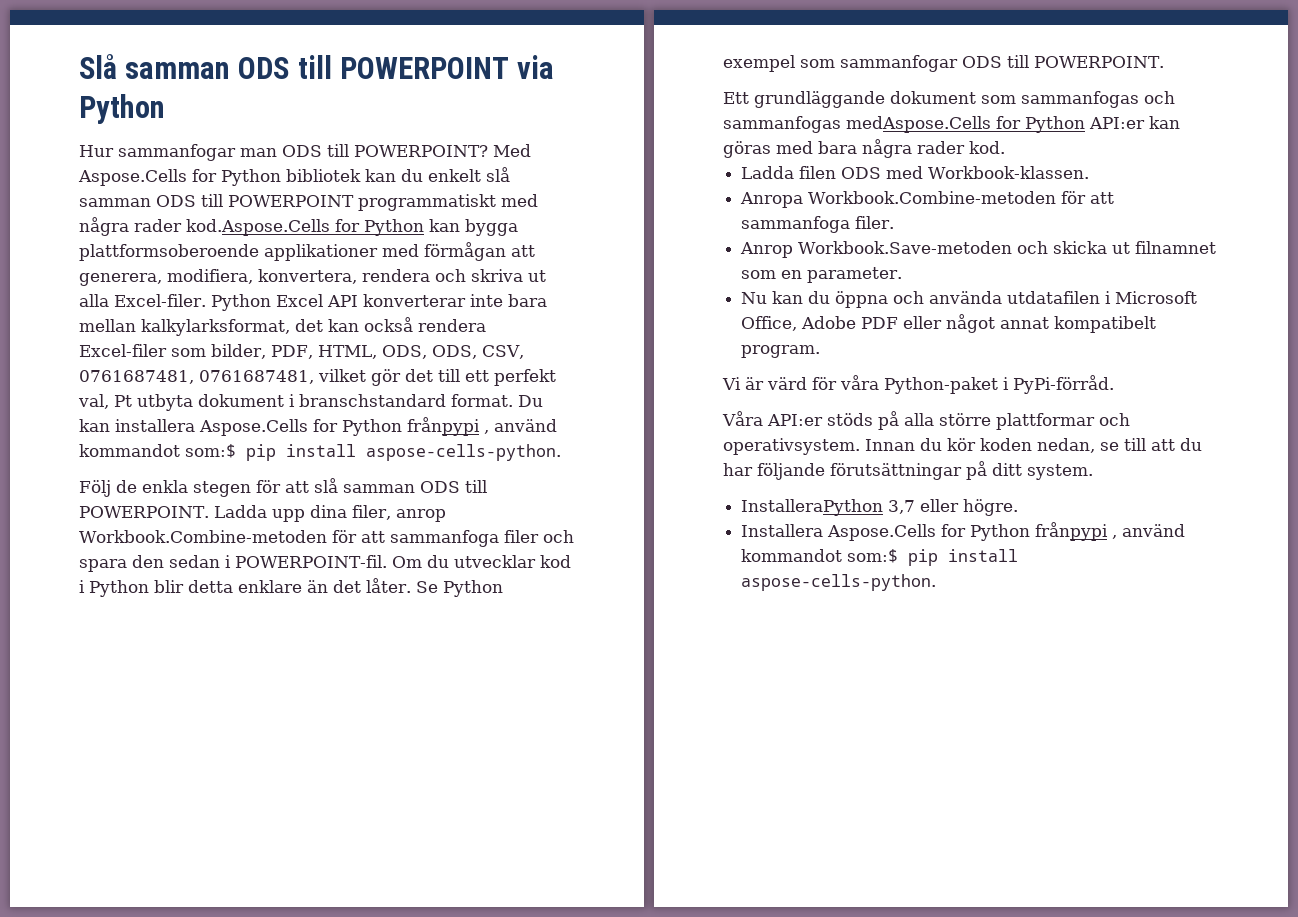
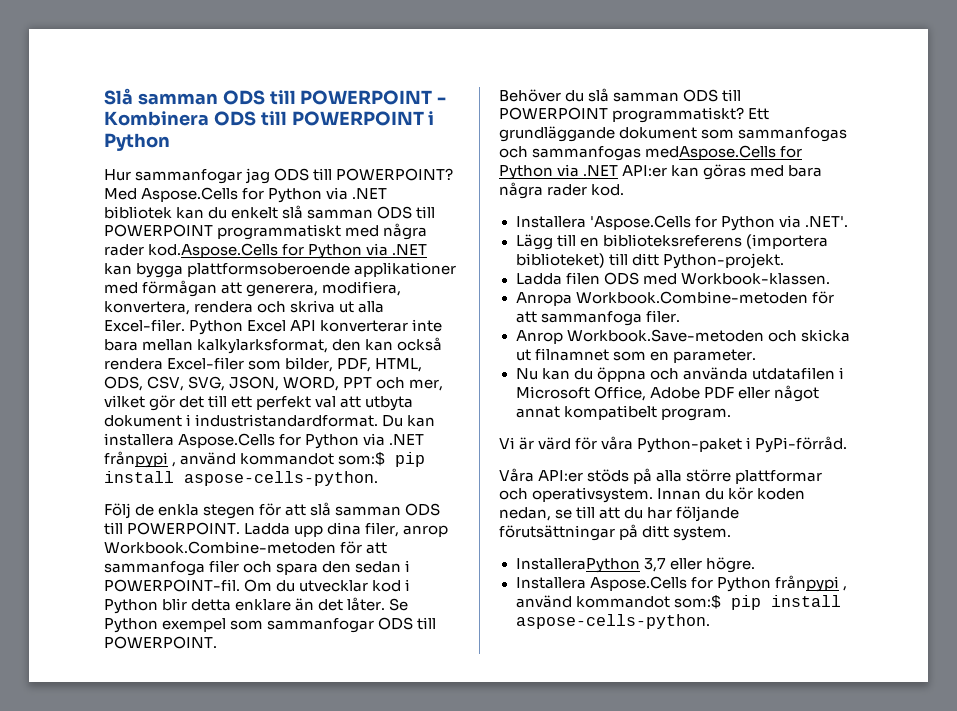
[517,55,555,79] via -> [437,97,447,104] [104,111,435,126] - Kombinera ODS till POWERPOINT i
[240,148,277,157] man -> [245,168,271,184] jag
(281, 177) none -> [326,187,388,200] via .NET
(424, 227) none -> [366,243,428,256] via .NET
[295,319,323,332] det -> [332,339,362,351] den
[431,345,524,359] [79,370,314,384] ODS, CSV, 0761687481, 0761687481, -> [147,376,444,391] CSV, SVG, JSON, WORD, PPT och mer,
[78,394,132,409] val, Pt -> [315,396,362,408] val att
[299,394,513,407] branschstandard format. -> [195,414,379,427] industristandardformat.
(402, 427) none -> [363,433,425,446] via .NET
(1164, 62) none -> [499,88,742,102] [499,107,745,123] Behöver du slå samman ODS till POWERPOINT programmatiskt?
(1085, 124) none -> [557,164,619,177] via .NET
(1005, 147) none -> [515,215,848,231] [515,234,828,250] [515,253,784,269] // Installera 'Aspose.Cells for Python via .NET'. // Lägg till en biblioteksreferens (importera biblioteket) till ditt Python-projekt.

